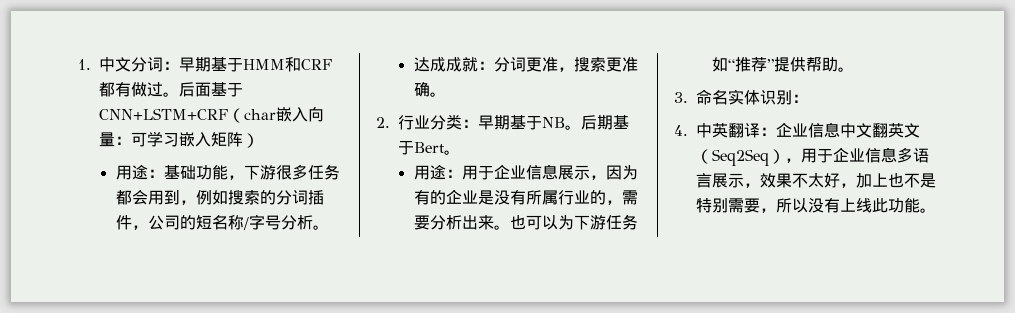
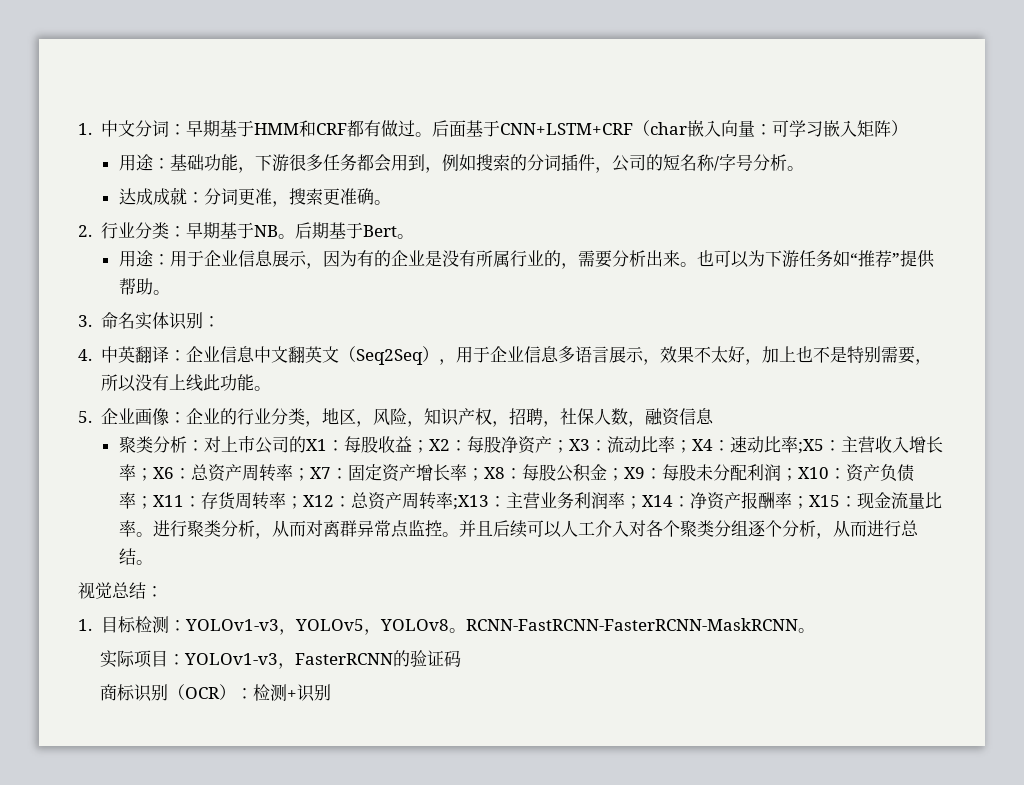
(936, 210) none -> [78,408,714,427] [118,436,943,454] [118,464,914,482] [118,492,942,510] [118,520,919,539] [118,548,153,565] [78,582,163,599] [78,616,815,635] [99,650,461,669] [99,684,331,702] // 5.企业画像：企业的行业分类，地区，风险，知识产权，招聘，社保人数，融资信息 // 聚类分析：对上市公司的X1：每股收益；X2：每股净资产；X3：流动比率；X4：速动比率;X5：主营收入增长率；X6：总资产周转率；X7：固定资产增长率；X8：每股公积金；X9：每股未分配利润；X10：资产负债率；X11：存货周转率；X12：总资产周转率;X13：主营业务利润率；X14：净资产报酬率；X15：现金流量比率。进行聚类分析，从而对离群异常点监控。并且后续可以人工介入对各个聚类分组逐个分析，从而进行总结。 // 视觉总结： // 1.目标检测：YOLOv1-v3，YOLOv5，YOLOv8。RCNN-FastRCNN-FasterRCNN-MaskRCNN。 // 实际项目：YOLOv1-v3，FasterRCNN的验证码 // 商标识别（OCR）：检测+识别

